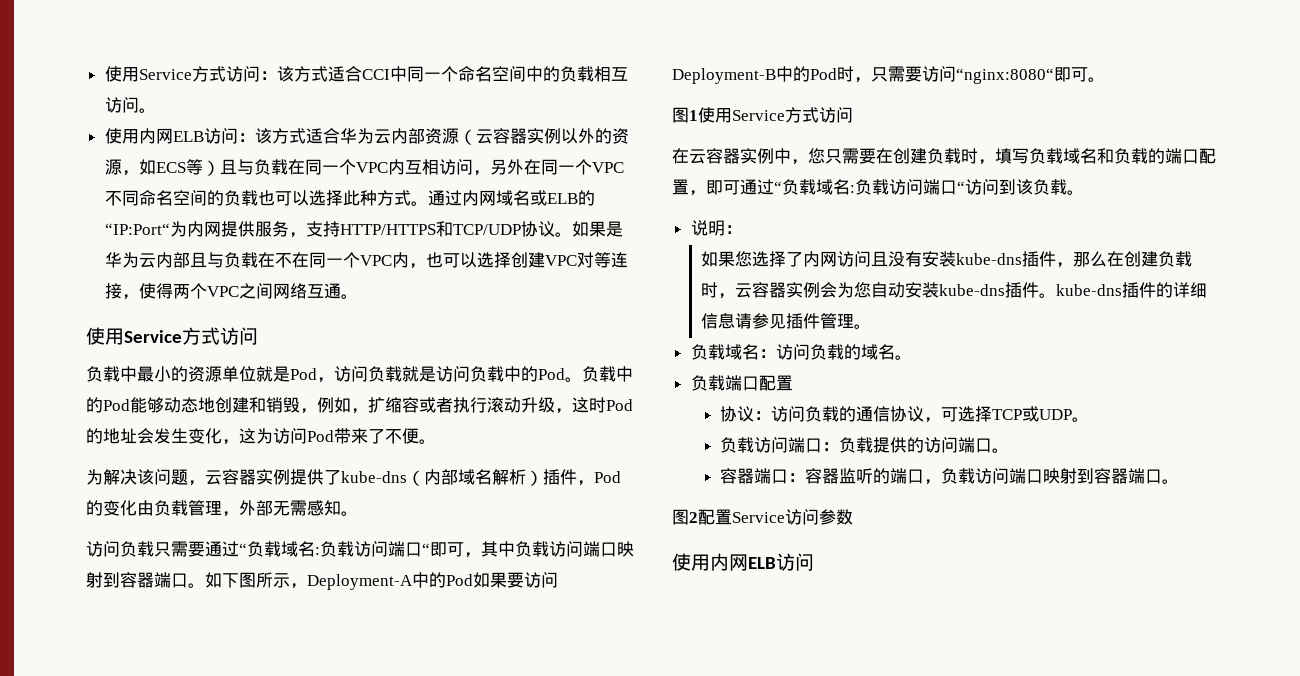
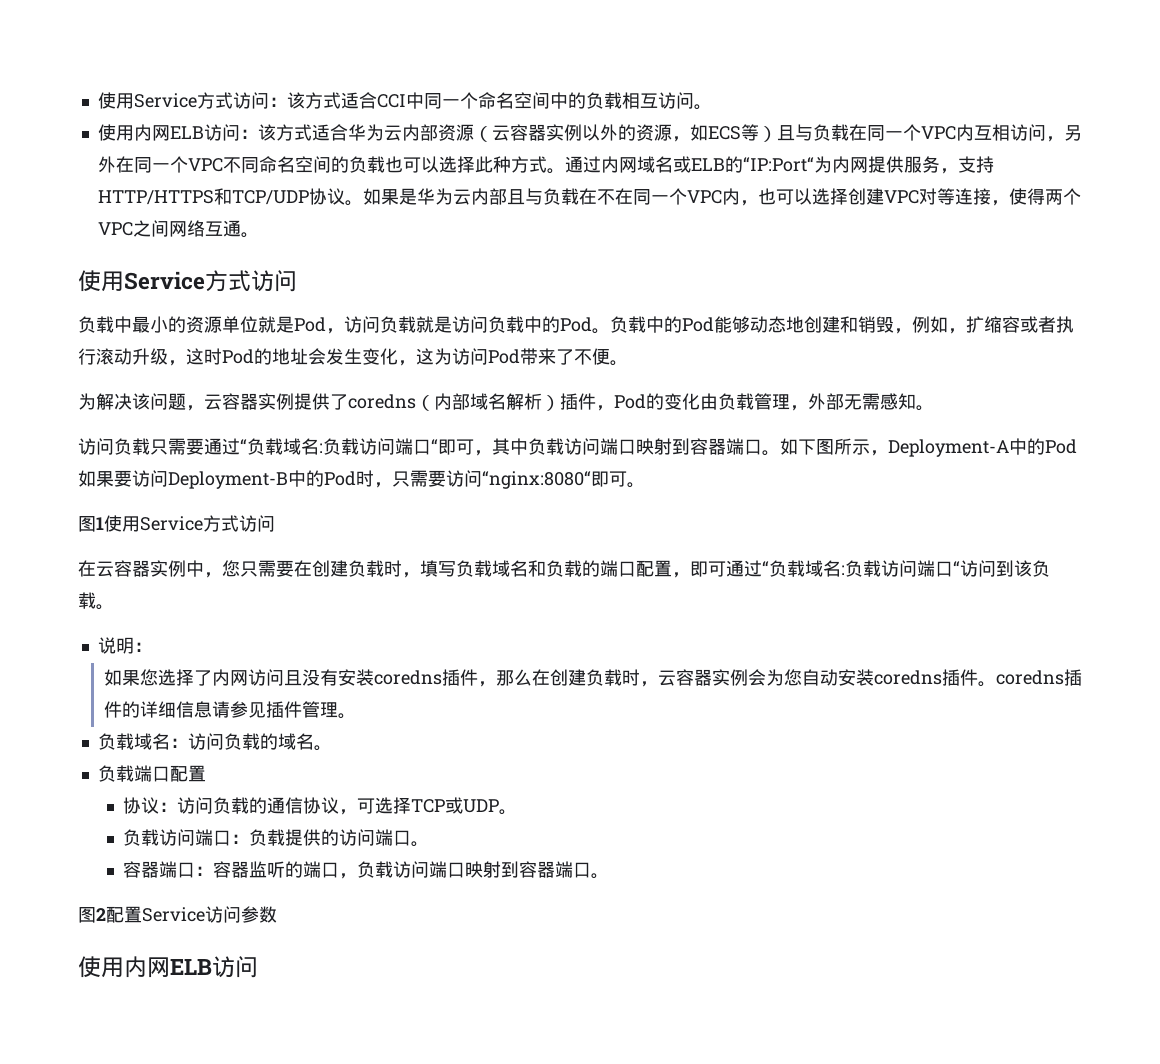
[341,471,407,483] kube-dns -> [348,394,416,409] coredns
[956,253,1023,265] kube-dns -> [373,670,442,685] coredns
[939,282,1123,298] kube-dns插件。kube-dns -> [873,669,1064,687] coredns插件。coredns

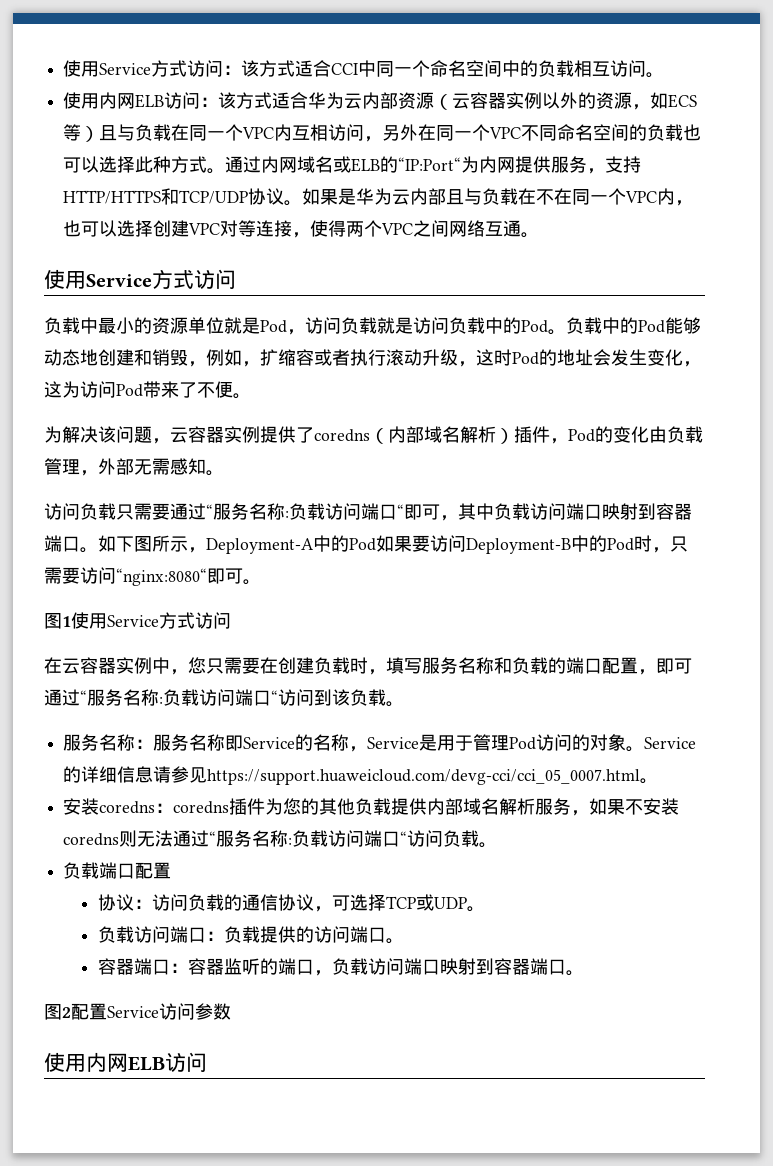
[247,438,319,455] 负载域名 -> [213,503,285,520] 服务名称
[456,560,528,577] 负载域名 -> [422,657,494,674] 服务名称
[769,560,841,577] 负载域名 -> [87,689,159,706] 服务名称
[97,637,152,654] [103,669,1082,687] [103,701,356,719] [97,733,314,750] 说明： // 如果您选择了内网访问且没有安装coredns插件，那么在创建负载时，云容器实例会为您自动安装coredns插件。coredns插件的详细信息请参见插件管理。 // 负载域名：访问负载的域名 -> [63,734,697,752] [63,766,659,785] [63,798,680,816] [63,830,480,847] 服务名称：服务名称即Service的名称，Service是用于管理Pod访问的对象。Service的详细信息请参见https://support.huaweicloud.com/devg-cci/cci_05_0007.html。 // 安装coredns：coredns插件为您的其他负载提供内部域名解析服务，如果不安装coredns则无法通过“服务名称:负载访问端口“访问负载

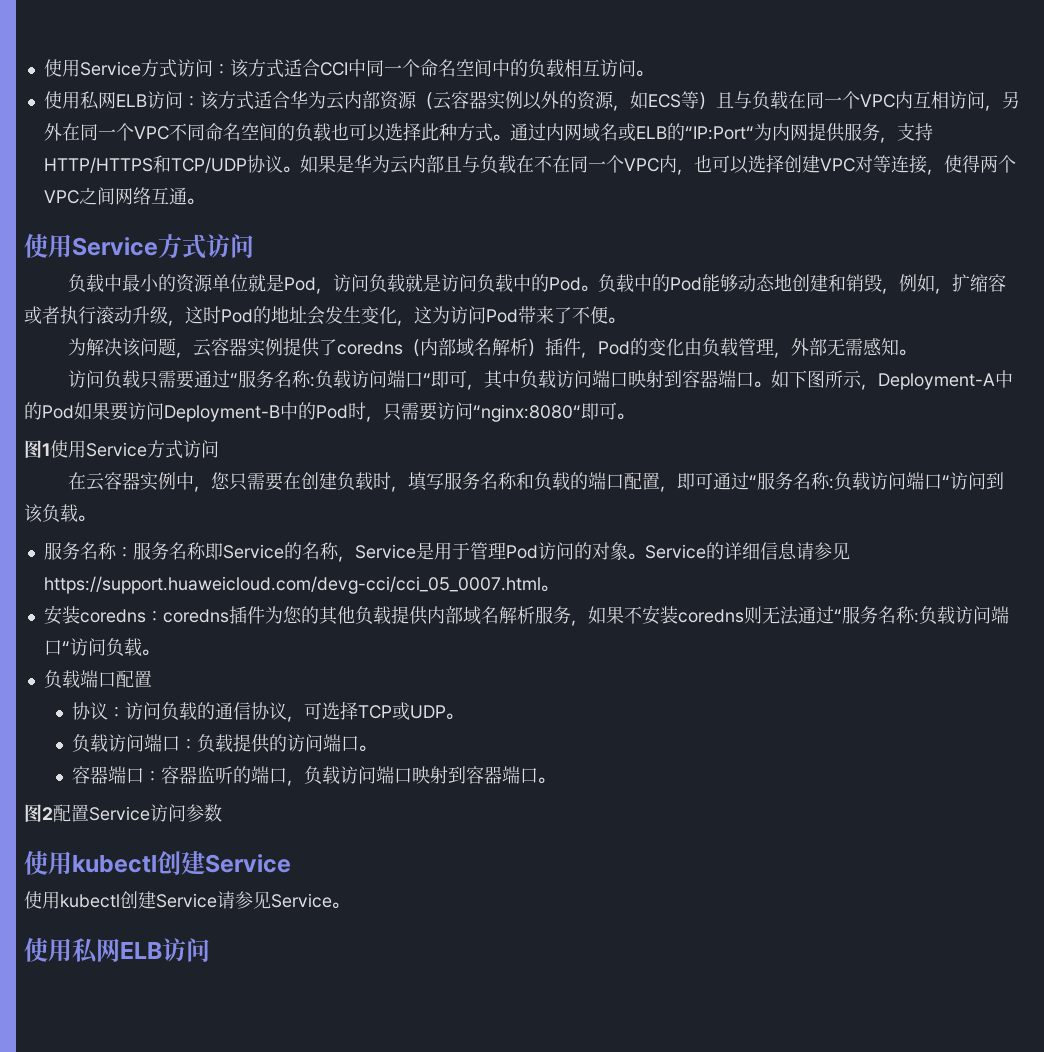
[99,92,118,109] 内 -> [79,91,99,110] 私
[86,1052,107,1072] 内 -> [72,851,291,875] [24,891,349,909] [24,937,98,964] kubectl创建Service // 使用kubectl创建Service请参见Service。 // 使用私

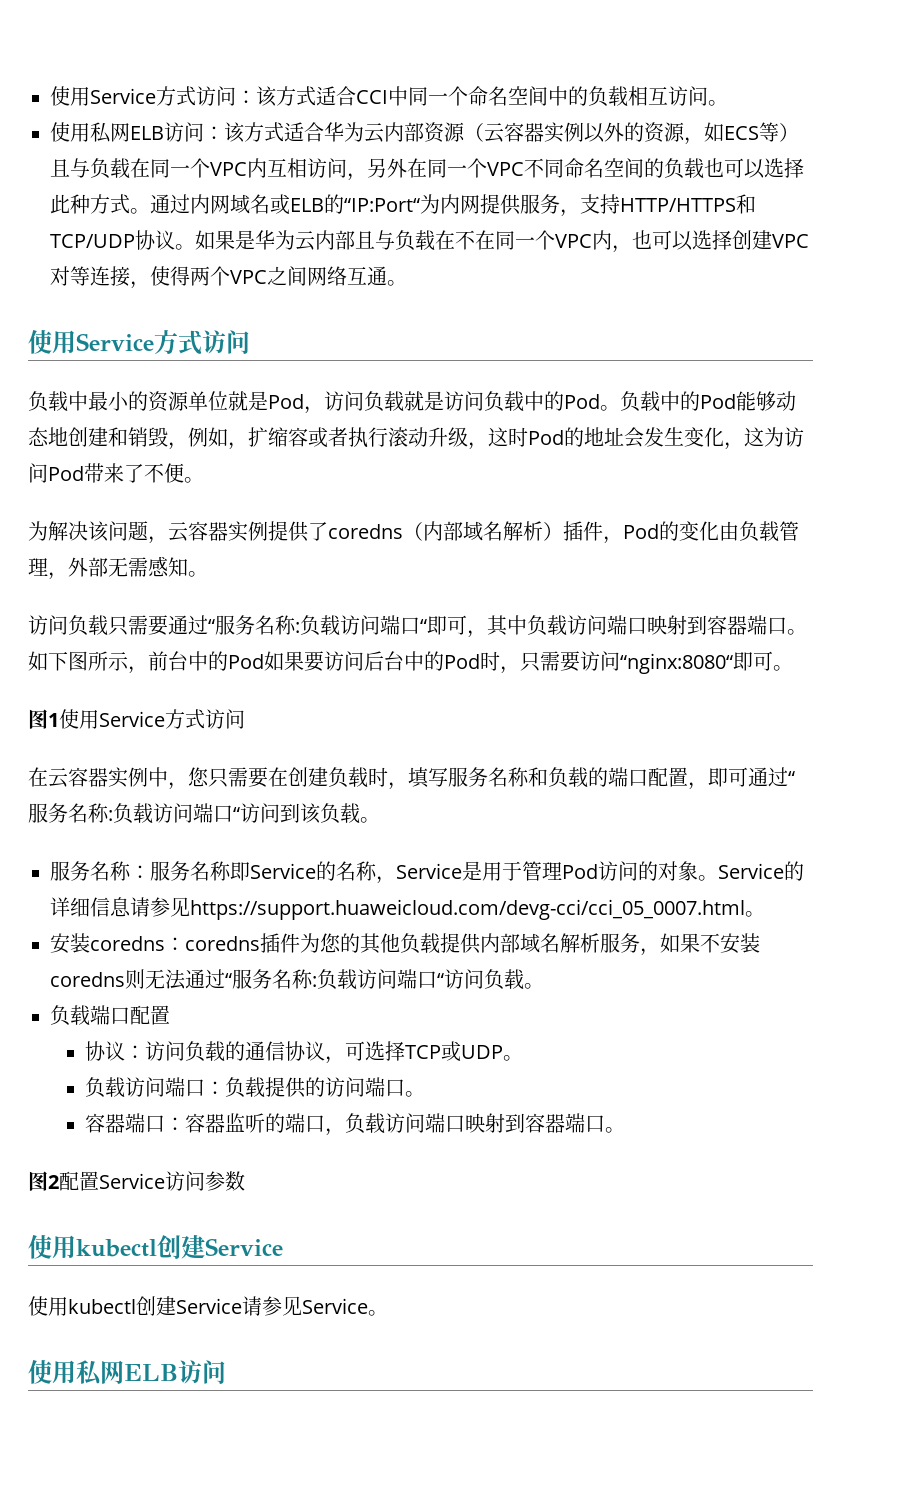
[878,373,996,390] Deployment-A -> [148,651,188,671] 前台
[164,405,280,422] Deployment-B -> [364,651,404,671] 后台

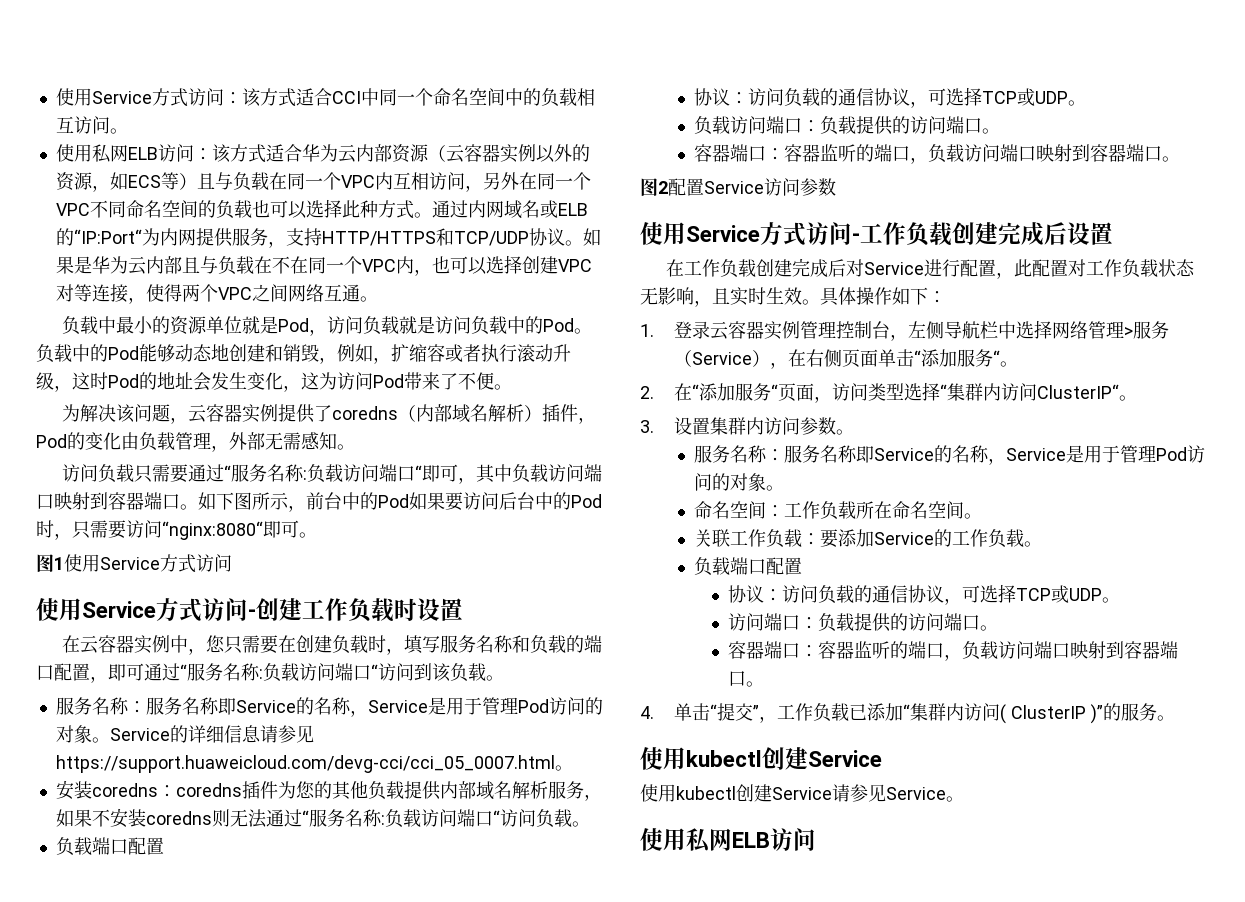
[28,329,250,355] // 使用Service方式访问 -> (378, 299) none
(245, 719) none -> [36,598,463,622] // 使用Service方式访问-创建工作负载时设置
(245, 1181) none -> [640,222,1113,246] [666,258,1196,279] [640,287,946,307] [640,320,1170,341] [674,349,1019,369] [640,382,1138,403] [640,417,855,435] [694,445,1206,465] [694,473,785,491] [694,501,983,520] [694,529,1043,548] [694,557,803,576] [728,584,1121,605] [728,613,999,632] [728,641,1179,661] [728,671,765,687] [640,703,1175,724] // 使用Service方式访问-工作负载创建完成后设置 // 在工作负载创建完成后对Service进行配置，此配置对工作负载状态无影响，且实时生效。具体操作如下： // 1.登录云容器实例管理控制台，左侧导航栏中选择网络管理>服务（Service），在右侧页面单击“添加服务“。 // 2.在“添加服务“页面，访问类型选择“集群内访问ClusterIP“。 // 3.设置集群内访问参数。 // 服务名称：服务名称即Service的名称，Service是用于管理Pod访问的对象。 // 命名空间：工作负载所在命名空间。 // 关联工作负载：要添加Service的工作负载。 // 负载端口配置 // 协议：访问负载的通信协议，可选择TCP或UDP。 // 访问端口：负载提供的访问端口。 // 容器端口：容器监听的端口，负载访问端口映射到容器端口。 // 4.单击“提交”，工作负载已添加“集群内访问( ClusterIP )”的服务。

